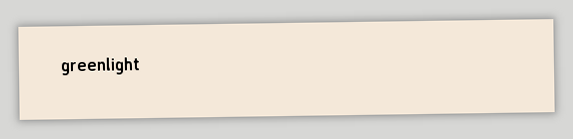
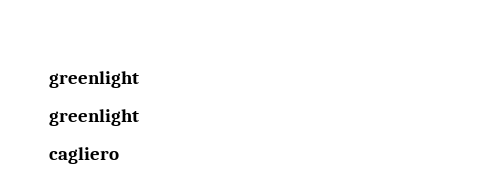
[60,57,141,76] greenlight -> [49,71,139,88] [49,109,139,126] [49,147,119,164] greenlight // greenlight // cagliero

